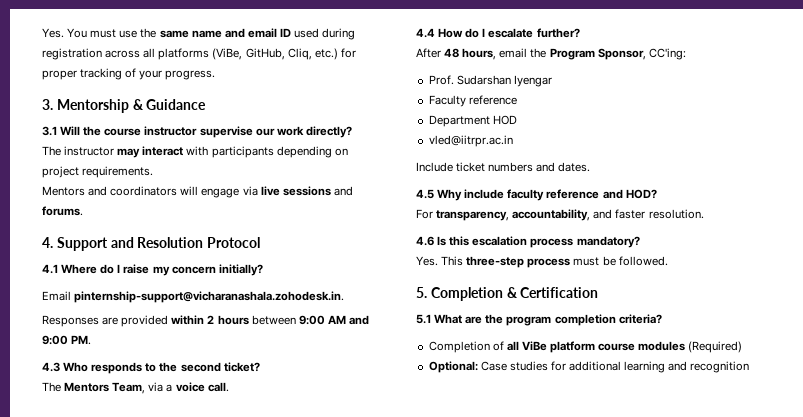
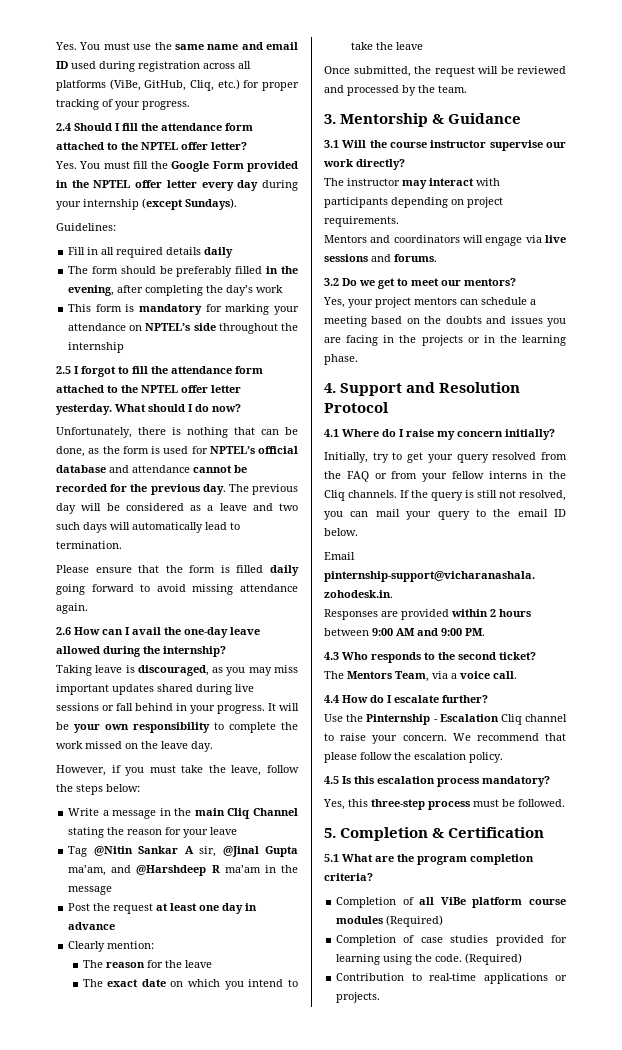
(216, 75) none -> [56,123,253,131] [56,142,247,150] [55,161,298,172] [56,180,298,191] [56,198,237,210] [56,223,116,231] [68,247,234,258] [68,266,299,277] [68,285,284,296] [68,304,299,315] [68,323,298,334] [68,342,125,353] [56,366,263,377] [56,385,241,393] [56,404,241,415] [56,427,298,438] [56,446,298,457] [56,465,247,473] [56,484,298,495] [56,503,298,514] [56,522,240,533] [56,541,122,549] [56,565,299,576] [56,584,298,595] [56,603,88,614] [56,627,260,638] [56,646,226,657] [56,665,298,676] [56,684,254,695] [56,703,299,714] [56,722,298,733] [56,741,213,752] [56,765,299,776] [56,784,140,795] [68,808,298,819] [68,827,238,838] [68,846,299,857] [68,865,298,876] [68,886,113,895] [68,903,258,914] [68,922,116,930] [68,941,155,952] [82,960,212,968] [82,979,298,990] [350,42,423,50] [324,66,566,77] [324,85,467,96] // 2.4 Should I fill the attendance form attached to the NPTEL offer letter? // Yes. You must fill the Google Form provided in the NPTEL offer letter every day during your internship (except Sundays). // Guidelines: // Fill in all required details daily // The form should be preferably filled in the evening, after completing the day’s work // This form is mandatory for marking your attendance on NPTEL’s side throughout the internship // 2.5 I forgot to fill the attendance form attached to the NPTEL offer letter yesterday. What should I do now? // Unfortunately, there is nothing that can be done, as the form is used for NPTEL’s official database and attendance cannot be recorded for the previous day. The previous day will be considered as a leave and two such days will automatically lead to termination. // Please ensure that the form is filled daily going forward to avoid missing attendance again. // 2.6 How can I avail the one-day leave allowed during the internship? // Taking leave is discouraged, as you may miss important updates shared during live sessions or fall behind in your progress. It will be your own responsibility to complete the work missed on the leave day. // However, if you must take the leave, follow the steps below: // Write a message in the main Cliq Channel stating the reason for your leave // Tag @Nitin Sankar A sir, @Jinal Gupta ma’am, and @Harshdeep R ma’am in the message // Post the request at least one day in advance // Clearly mention: // The reason for the leave // The exact date on which you intend to take the leave // Once submitted, the request will be reviewed and processed by the team.
(83, 211) none -> [324,278,516,289] [323,297,536,308] [324,316,566,327] [324,335,566,346] [324,354,358,365] // 3.2 Do we get to meet our mentors? // Yes, your project mentors can schedule a meeting based on the doubts and issues you are facing in the projects or in the learning phase.
(263, 270) none -> [324,452,567,463] [324,471,566,482] [324,490,566,501] [324,509,566,520] [324,528,358,536] // Initially, try to get your query resolved from the FAQ or from your fellow interns in the Cliq channels. If the query is still not resolved, you can mail your query to the email ID below.
[416,48,686,60] [428,75,552,87] [428,95,517,107] [428,115,517,127] [428,135,513,147] [416,162,591,172] [416,189,657,201] [416,209,704,221] [416,236,434,246] After 48 hours, email the Program Sponsor, CC'ing: // Prof. Sudarshan Iyengar // Faculty reference // Department HOD // vled@iitrpr.ac.in // Include ticket numbers and dates. // 4.5 Why include faculty reference and HOD? // For transparency, accountability, and faster resolution. // 4.6 -> [324,714,567,725] [324,733,566,744] [324,752,503,763] [324,776,339,784] Use the Pinternship - Escalation Cliq channel to raise your concern. We recommend that please follow the escalation policy. // 4.5
[416,256,464,266] Yes. This -> [323,799,368,810] Yes, this
[428,361,750,373] Optional: Case studies for additional learning and recognition -> [336,935,567,946] [336,953,523,965] [336,973,567,984] [336,992,381,1003] Completion of case studies provided for learning using the code. (Required) // Contribution to real-time applications or projects.

